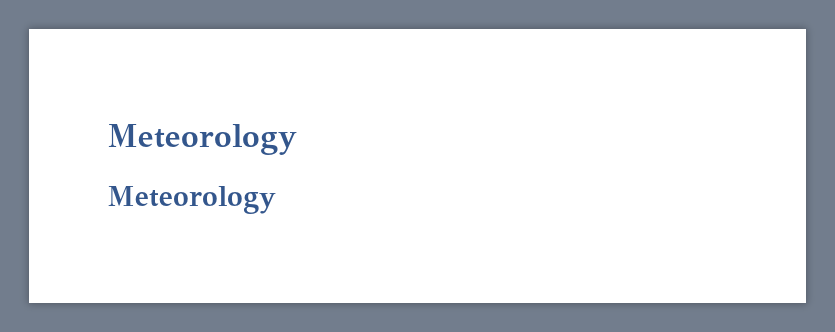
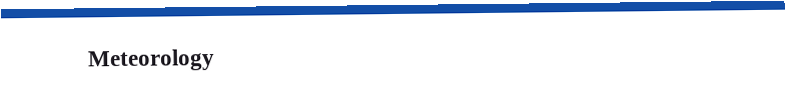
[107,124,297,155] [107,186,276,214] Meteorology // Meteorology -> [87,48,215,72] Meteorology

